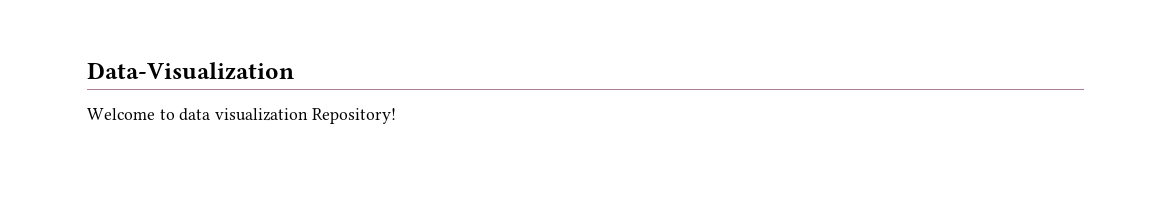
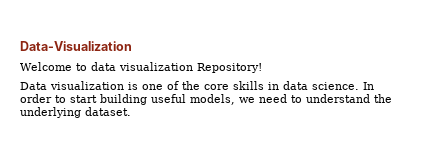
(396, 116) none -> [20,81,374,90] [20,94,392,105] [20,107,131,118] // Data visualization is one of the core skills in data science. In order to start building useful models, we need to understand the underlying dataset.

